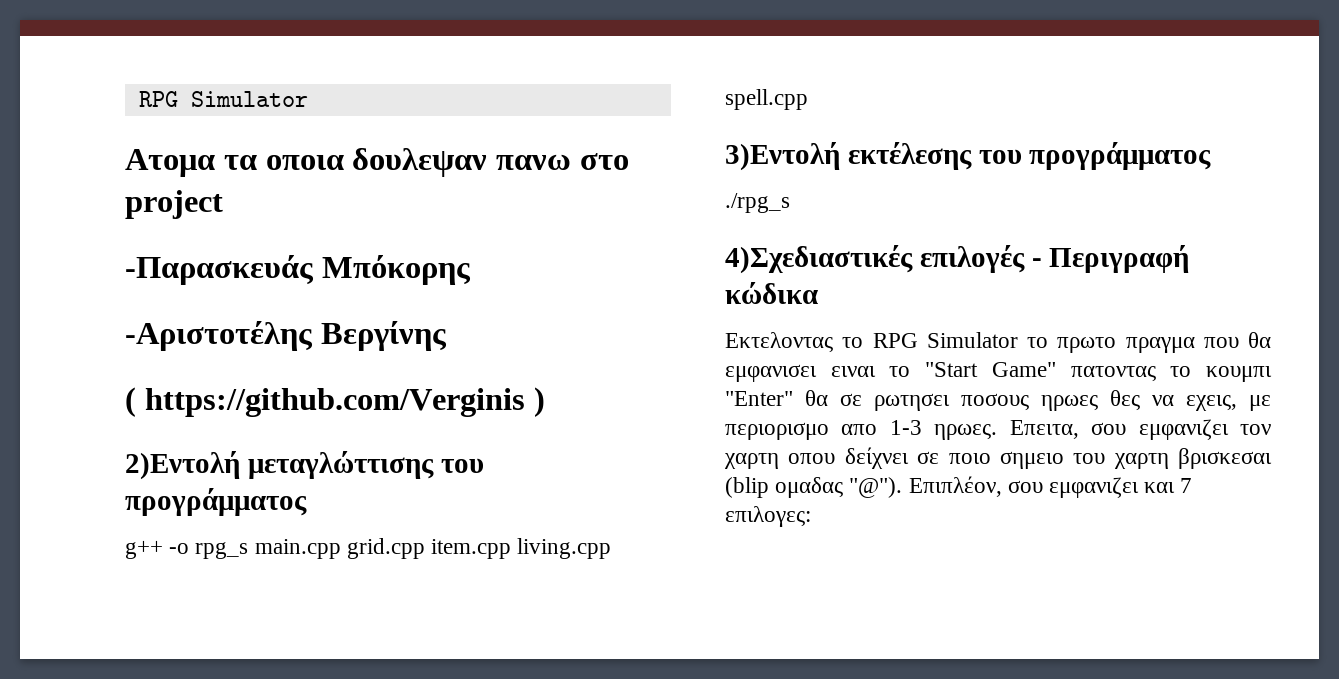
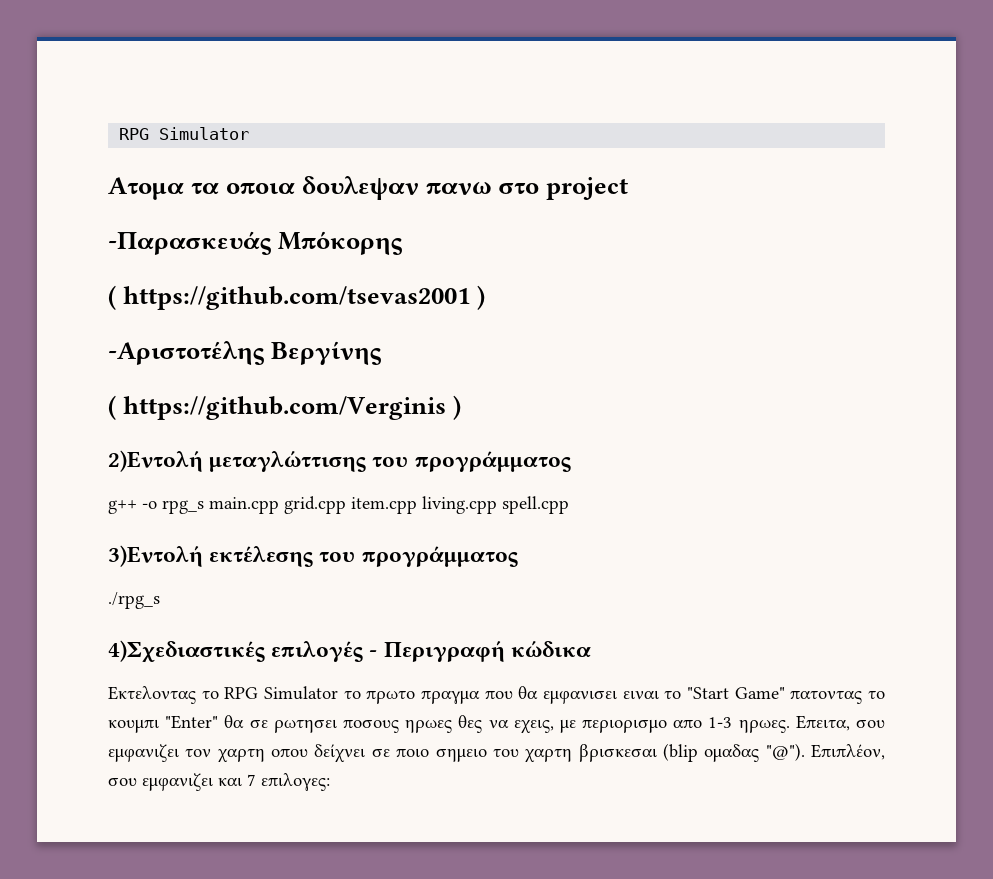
(471, 270) none -> [108,285,486,310] // ( https://github.com/tsevas2001 )

